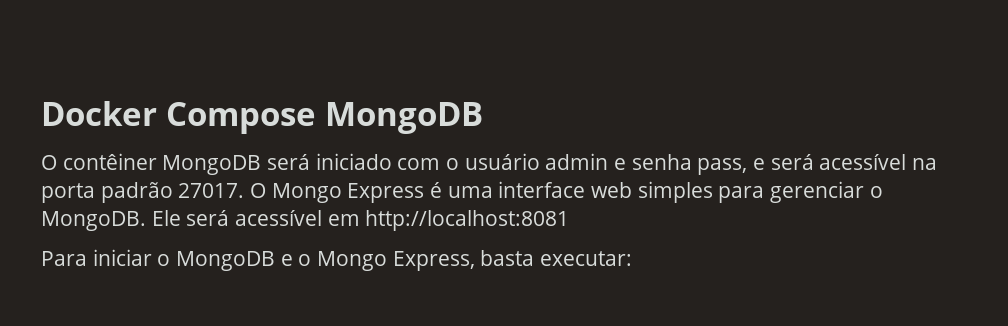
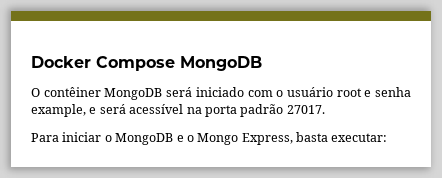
[545,153,609,170] admin -> [336,88,362,97] root
[697,158,748,175] pass, -> [31,104,86,117] example,
[250,181,883,203] [41,210,570,231] O Mongo Express é uma interface web simples para gerenciar o MongoDB. Ele será acessível em http://localhost:8081 -> (325, 109) none

